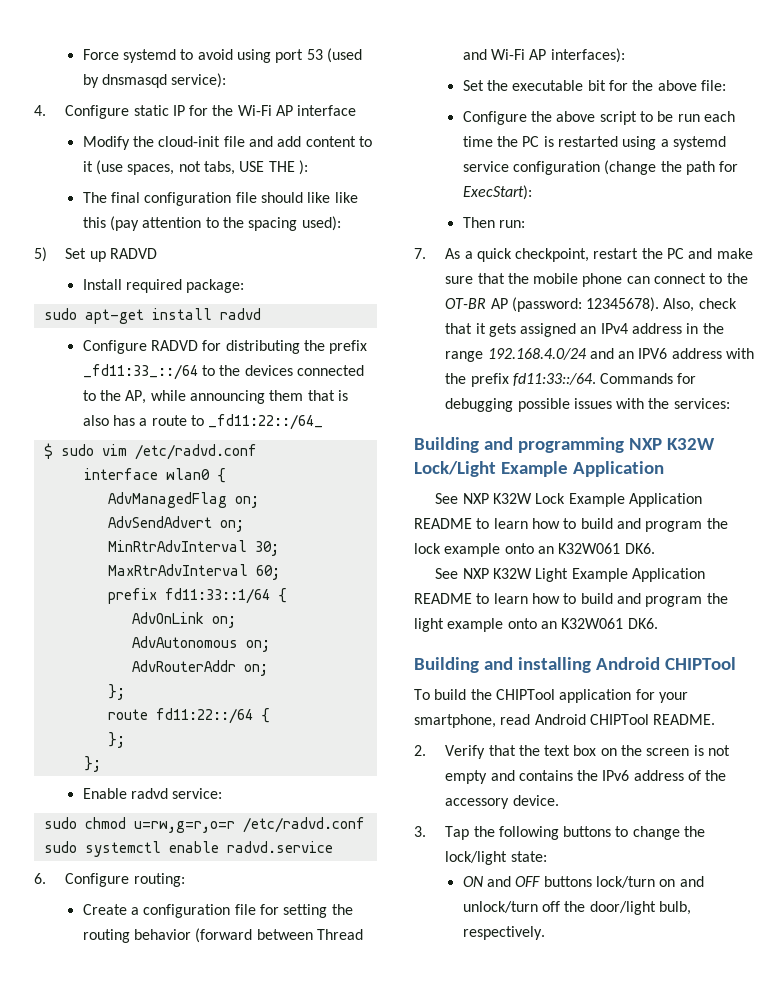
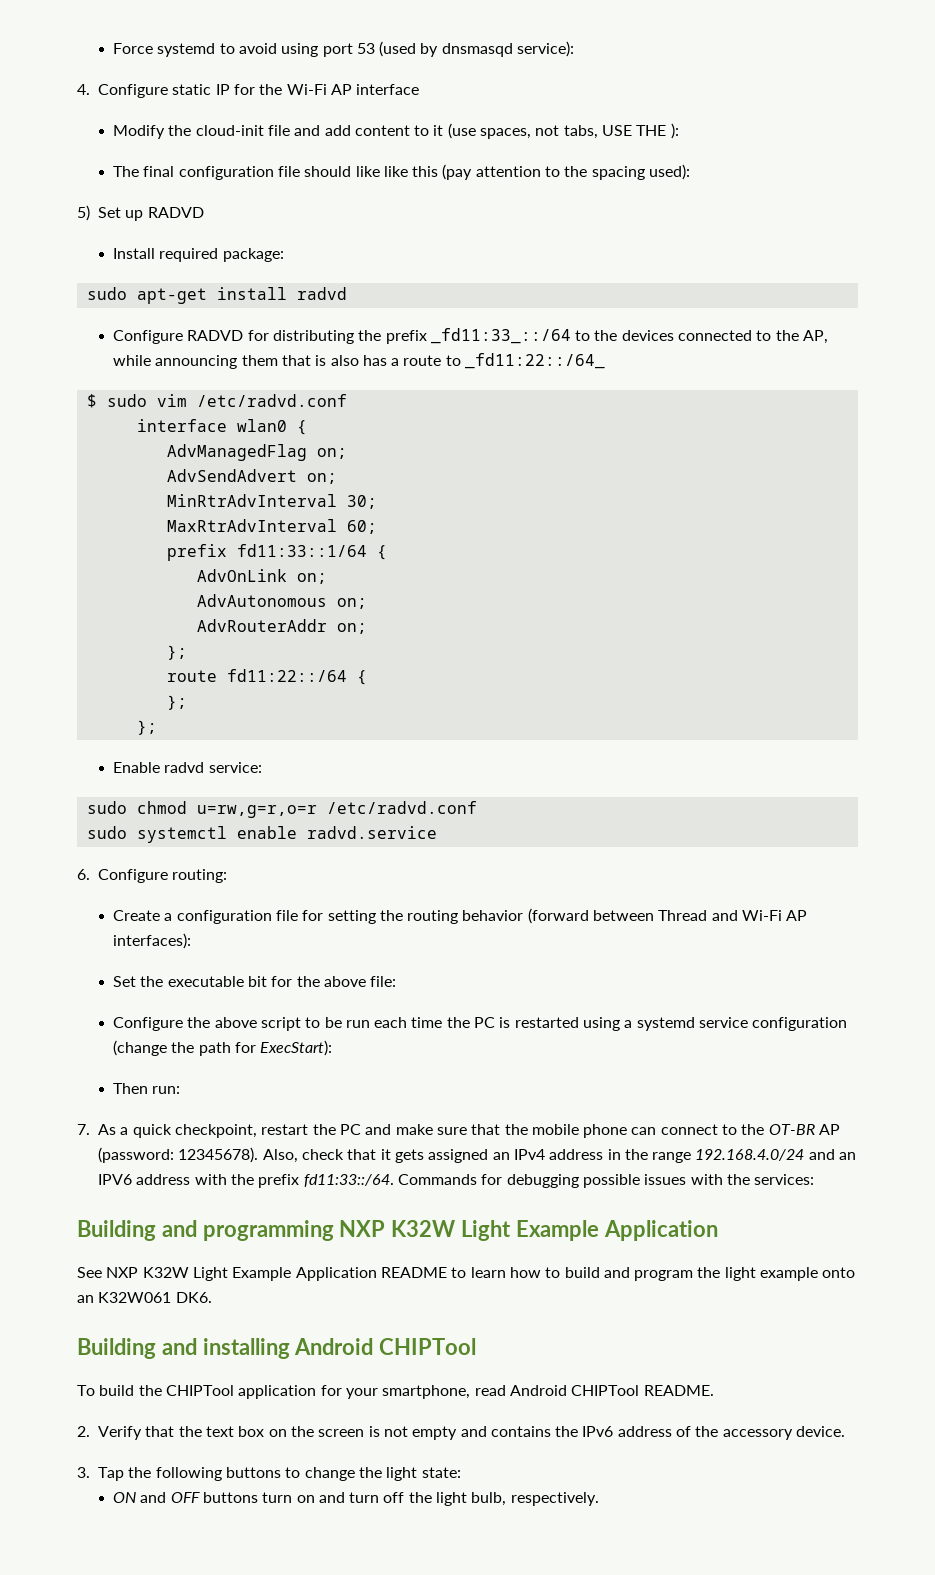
[414,461,664,477] [435,493,702,507] [414,518,728,532] [414,543,655,557] Lock/Light Example Application // See NXP K32W Lock Example Application README to learn how to build and program the lock example onto an K32W061 DK6. -> [461,1220,718,1241] Light Example Application
[445,851,508,865] lock/light -> [386,1467,418,1481] light
[596,876,656,888] lock/turn -> [262,1492,293,1503] turn
[462,901,538,913] unlock/turn -> [349,1492,380,1503] turn
[589,901,656,915] door/light -> [436,1492,468,1506] light

